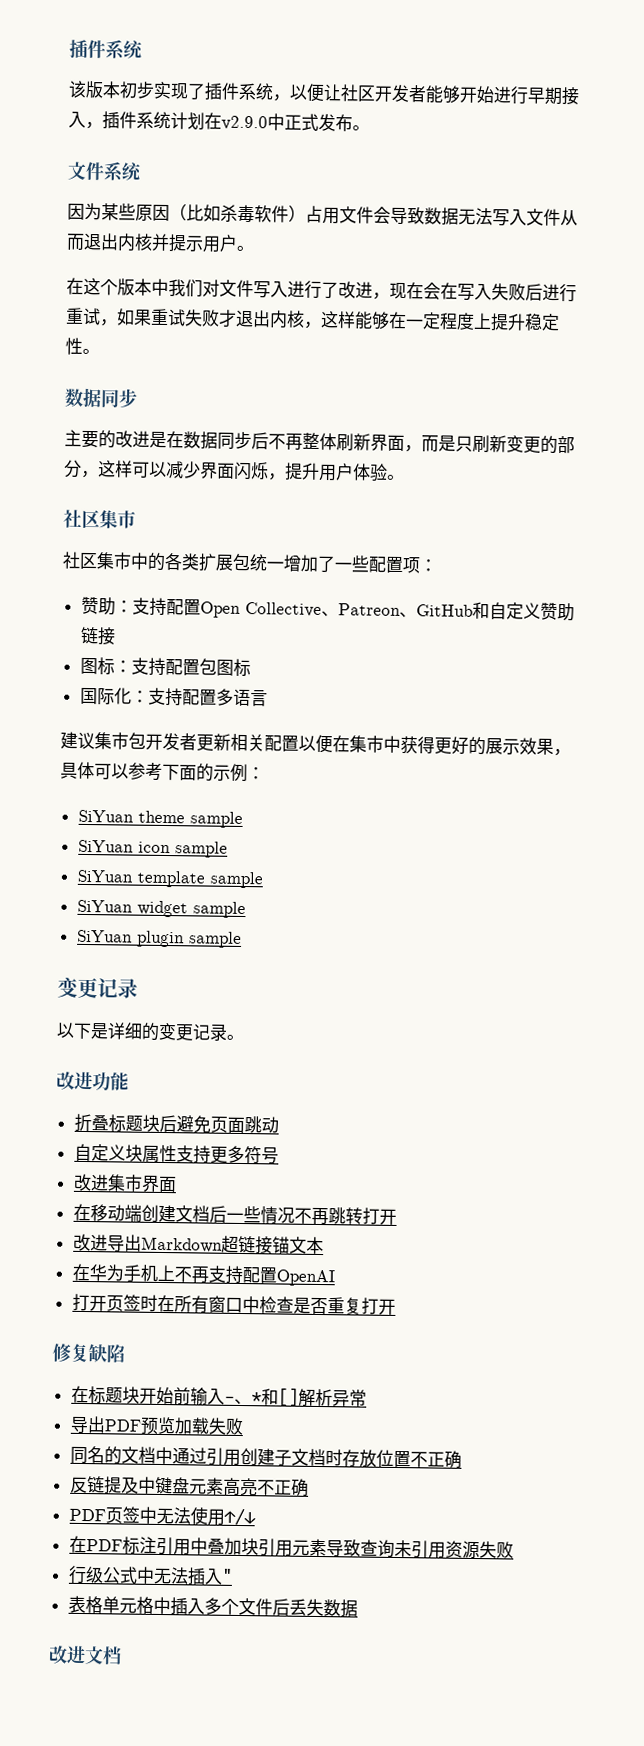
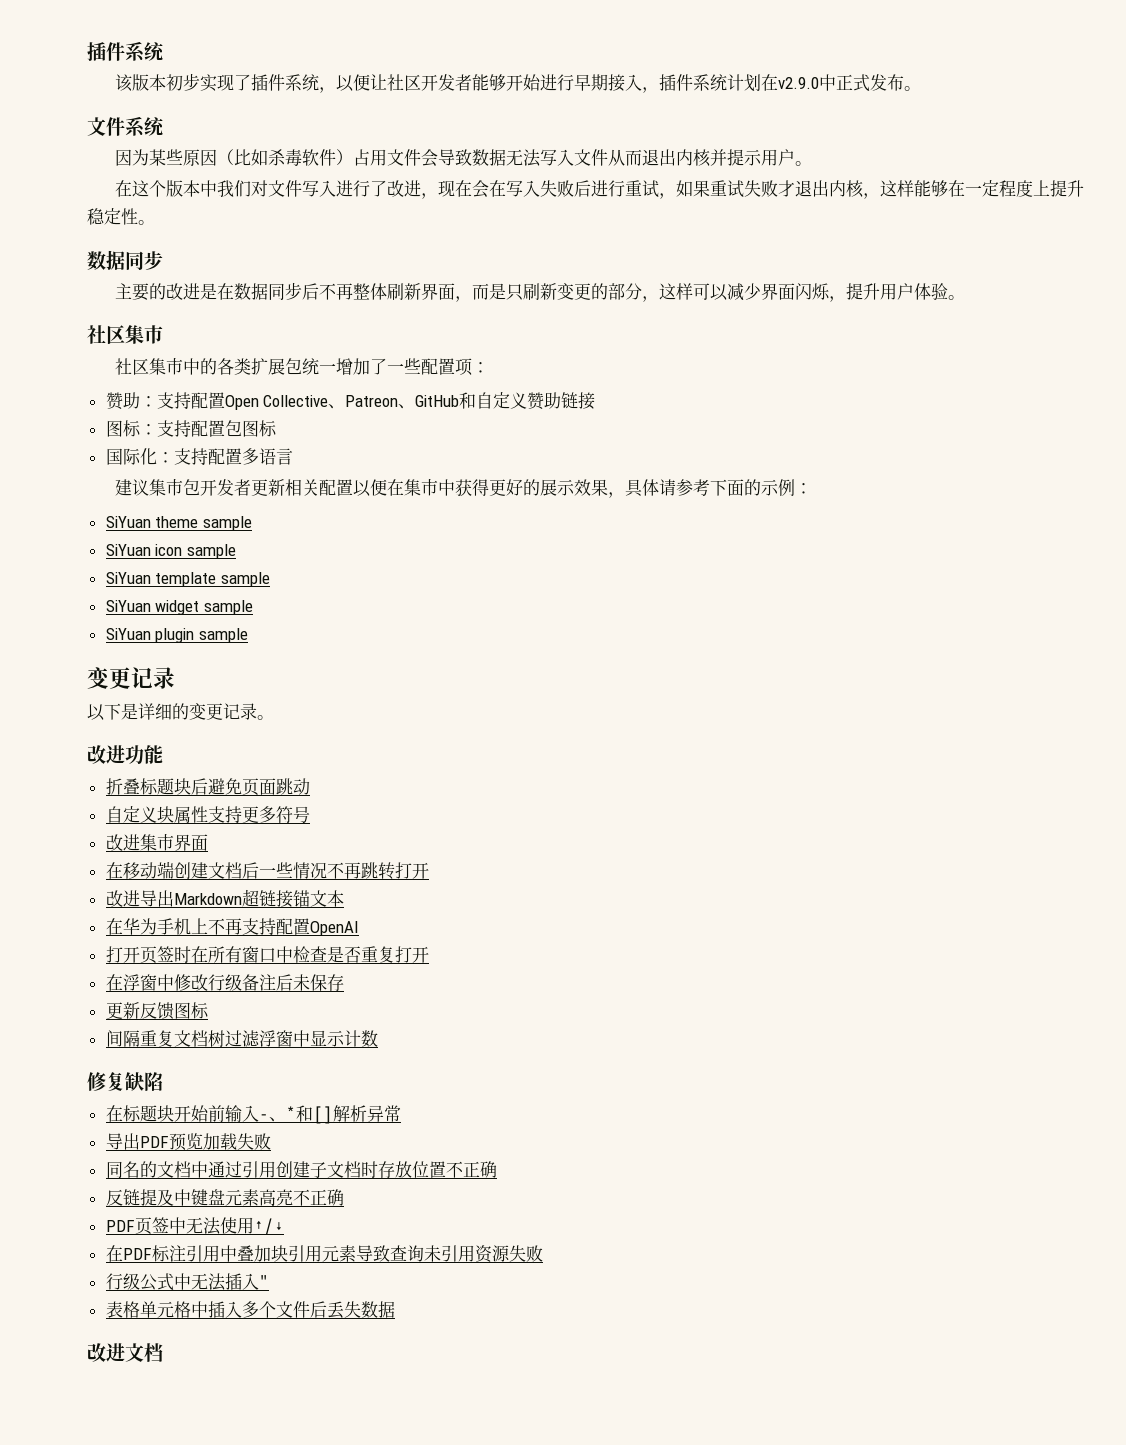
[94,763,129,780] 可以 -> [658,479,676,496] 请
(396, 1306) none -> [105,974,344,991] [105,1002,209,1020] [105,1030,378,1047] // 在浮窗中修改行级备注后未保存 // 更新反馈图标 // 间隔重复文档树过滤浮窗中显示计数

